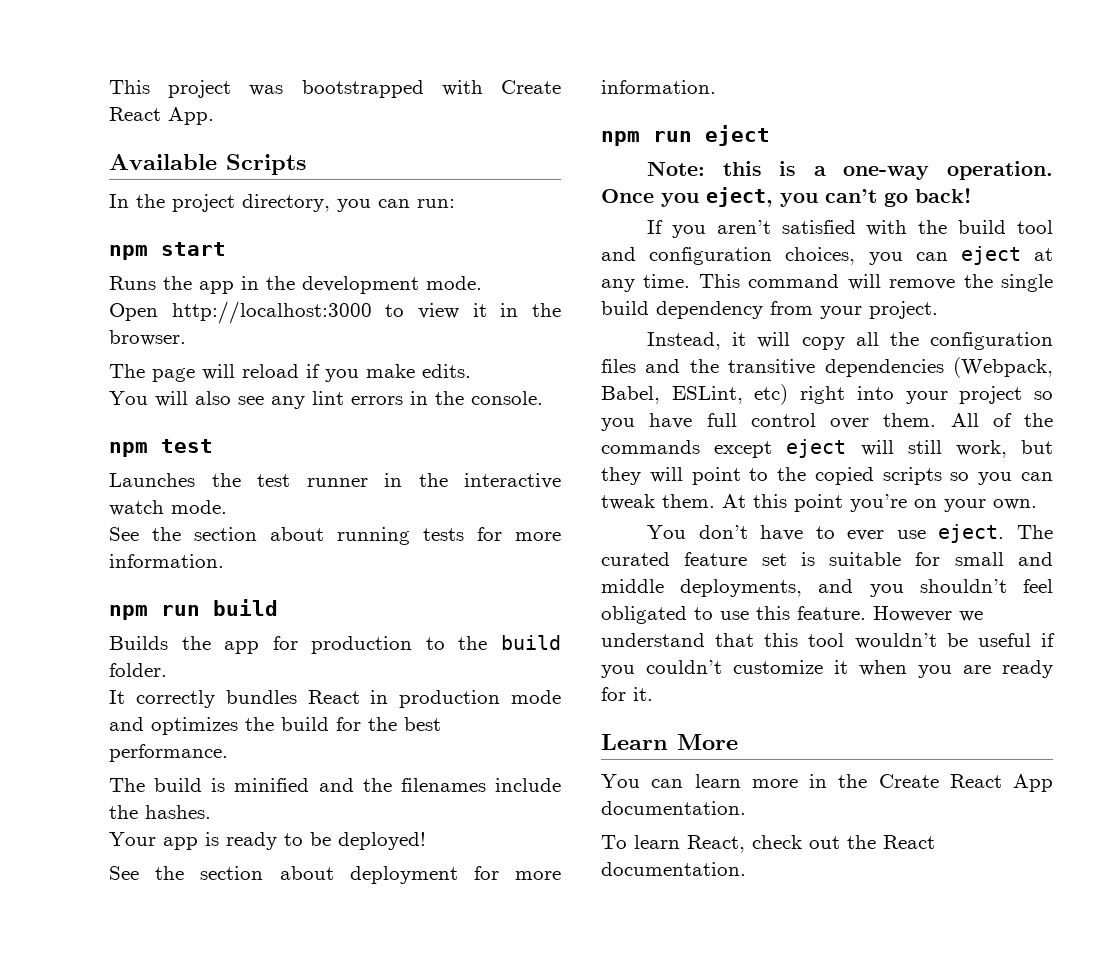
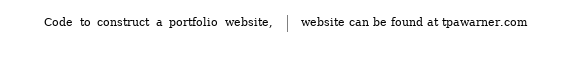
[109,80,561,98] [109,107,214,125] [109,154,306,175] [109,194,455,212] [109,242,226,260] [109,276,482,294] [109,301,562,324] [109,330,186,346] [109,364,471,382] [109,391,543,409] [109,439,213,457] [109,473,561,489] [109,500,227,516] [109,527,561,545] [109,554,224,568] [109,599,278,620] [109,635,561,654] [109,663,167,677] [109,690,561,708] [109,717,441,735] [109,744,228,762] [109,778,561,792] [109,805,211,819] [109,832,426,850] [109,866,561,884] [601,80,716,94] [601,125,770,146] [647,161,1053,180] [601,187,971,207] [647,220,1053,238] [601,246,1053,265] [601,274,1053,292] [601,301,938,319] [647,332,1053,350] [601,357,1053,378] [601,384,1053,405] [601,413,1053,431] [601,439,1053,458] [601,467,1053,485] [601,494,1037,512] [647,524,1053,543] [601,552,1053,566] [601,579,1053,597] [601,606,983,624] [601,633,1055,649] [601,660,1053,678] [601,687,653,701] [601,734,738,750] [601,774,1053,792] [601,801,746,815] [601,835,935,853] [601,862,746,876] This project was bootstrapped with Create React App. // Available Scripts // In the project directory, you can run: // npm start // Runs the app in the development mode. // Open http://localhost:3000 to view it in the browser. // The page will reload if you make edits. // You will also see any lint errors in the console. // npm test // Launches the test runner in the interactive watch mode. // See the section about running tests for more information. // npm run build // Builds the app for production to the build folder. // It correctly bundles React in production mode and optimizes the build for the best performance. // The build is minified and the filenames include the hashes. // Your app is ready to be deployed! // See the section about deployment for more information. // npm run eject // Note: this is a one-way operation. Once you eject, you can’t go back! // If you aren’t satisfied with the build tool and configuration choices, you can eject at any time. This command will remove the single build dependency from your project. // Instead, it will copy all the configuration files and the transitive dependencies (Webpack, Babel, ESLint, etc) right into your project so you have full control over them. All of the commands except eject will still work, but they will point to the copied scripts so you can tweak them. At this point you’re on your own. // You don’t have to ever use eject. The curated feature set is suitable for small and middle deployments, and you shouldn’t feel obligated to use this feature. However we understand that this tool wouldn’t be useful if you couldn’t customize it when you are ready for it. // Learn More // You can learn more in the Create React App documentation. // To learn React, check out the React documentation. -> [44,17,528,28] Code to construct a portfolio website, website can be found at tpawarner.com

